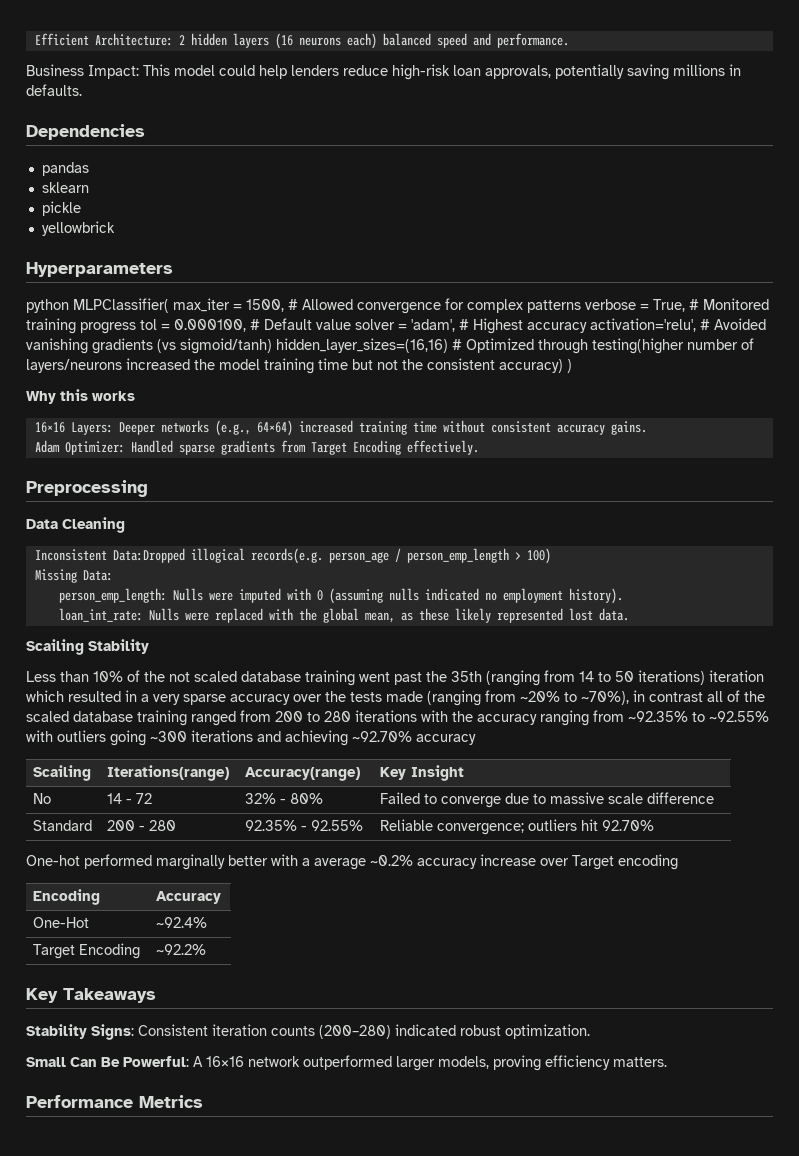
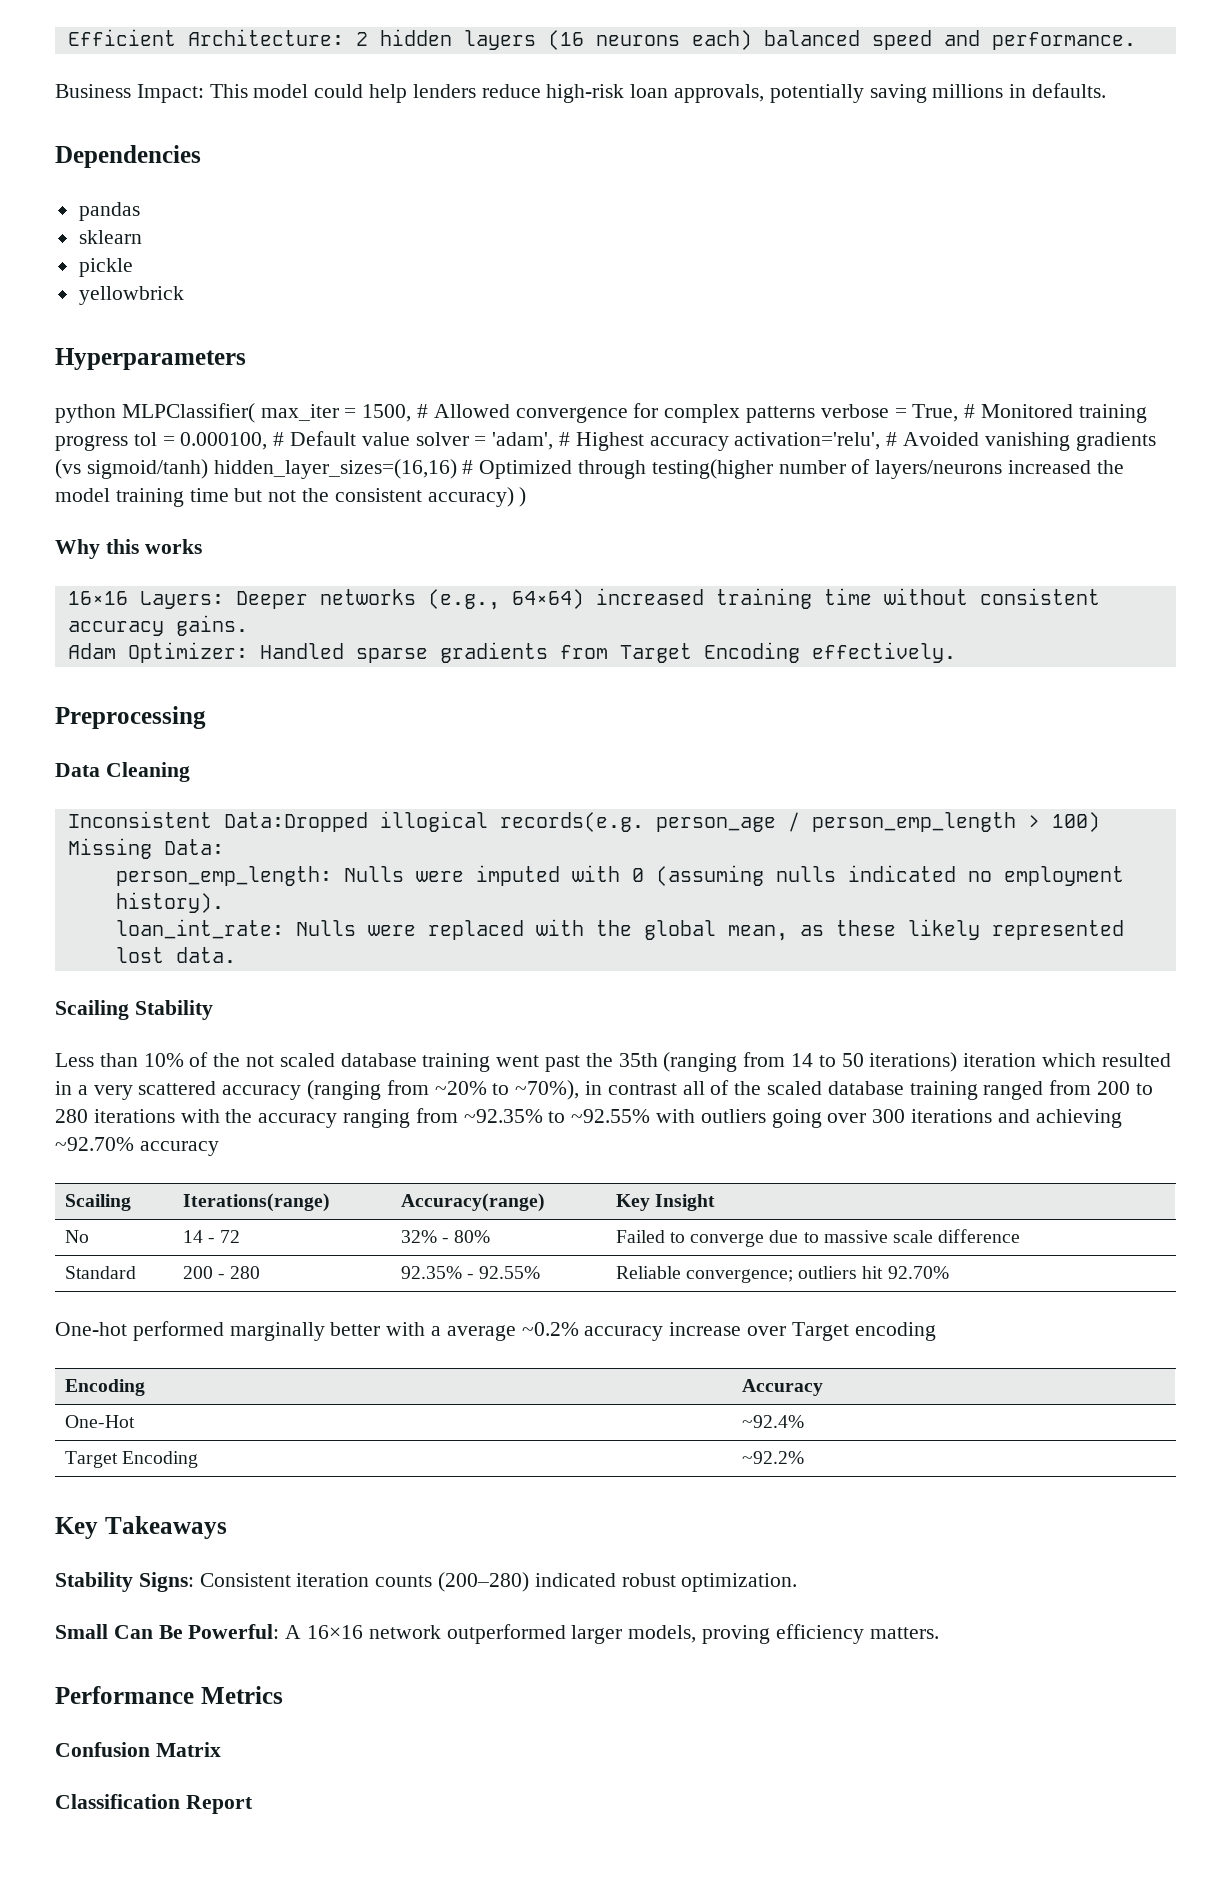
[183,691,423,705] sparse accuracy over the tests made -> [138,1081,302,1100] scattered accuracy
[150,731,187,742] ~300 -> [827,1109,906,1123] over 300
(203, 1101) none -> [55,1742,221,1757] [55,1794,253,1814] // Confusion Matrix // Classification Report

